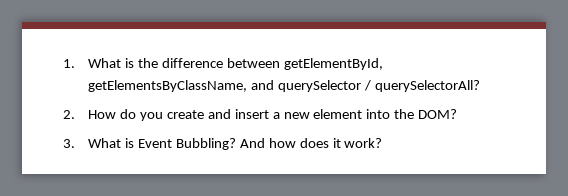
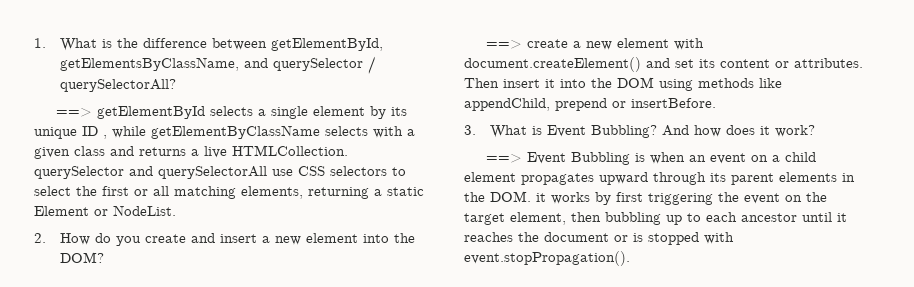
(480, 86) none -> [56,106,408,119] [34,125,415,139] [34,145,348,159] [34,166,406,179] [34,186,424,199] [34,205,176,216] // ==> getElementById selects a single element by its unique ID , while getElementByClassName selects with a given class and returns a live HTMLCollection. querySelector and querySelectorAll use CSS selectors to select the first or all matching elements, returning a static Element or NodeList.
(458, 114) none -> [486,38,705,50] [464,57,863,72] [464,77,782,91] [464,98,716,111] // ==> create a new element with document.createElement() and set its content or attributes. Then insert it into the DOM using methods like appendChild, prepend or insertBefore.
(383, 143) none -> [486,152,817,165] [464,172,855,185] [464,191,827,205] [464,212,847,225] [464,232,734,245] [464,251,630,266] // ==> Event Bubbling is when an event on a child element propagates upward through its parent elements in the DOM. it works by first triggering the event on the target element, then bubbling up to each ancestor until it reaches the document or is stopped with event.stopPropagation().

